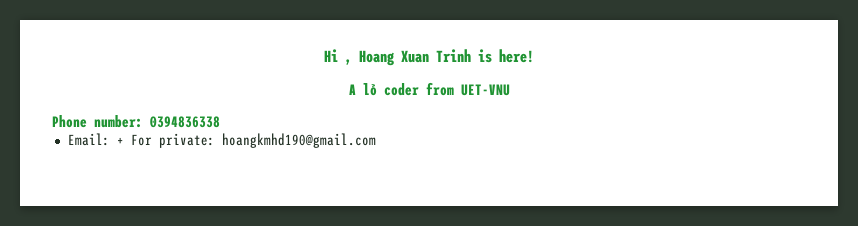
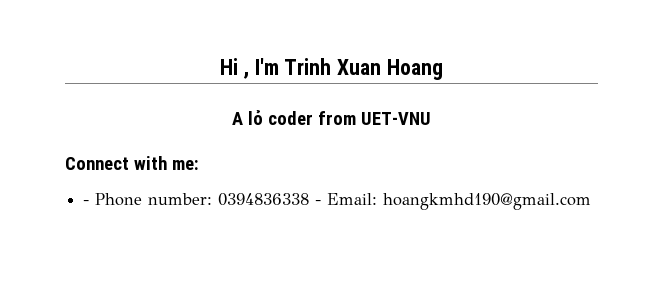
[359,49,534,66] Hoang Xuan Trinh is here! -> [254,58,444,80] I'm Trinh Xuan Hoang
(510, 90) none -> [65,156,199,170] [83,200,90,205] Connect with me: // -
[67,133,215,148] // Email: + For private: -> [315,193,378,205] - Email:

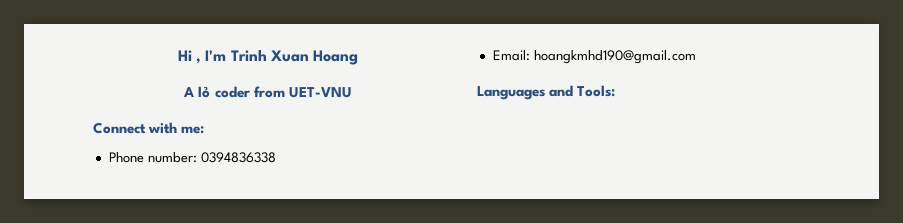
[83,200,90,205] - -> (205, 130) none
[315,200,322,205] - -> (276, 157) //
(592, 201) none -> [477,85,616,100] // Languages and Tools:

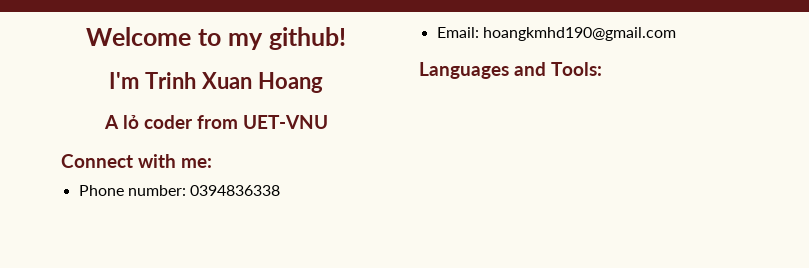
[177,50,202,64] Hi , -> [86,27,346,50] Welcome to my github! //

